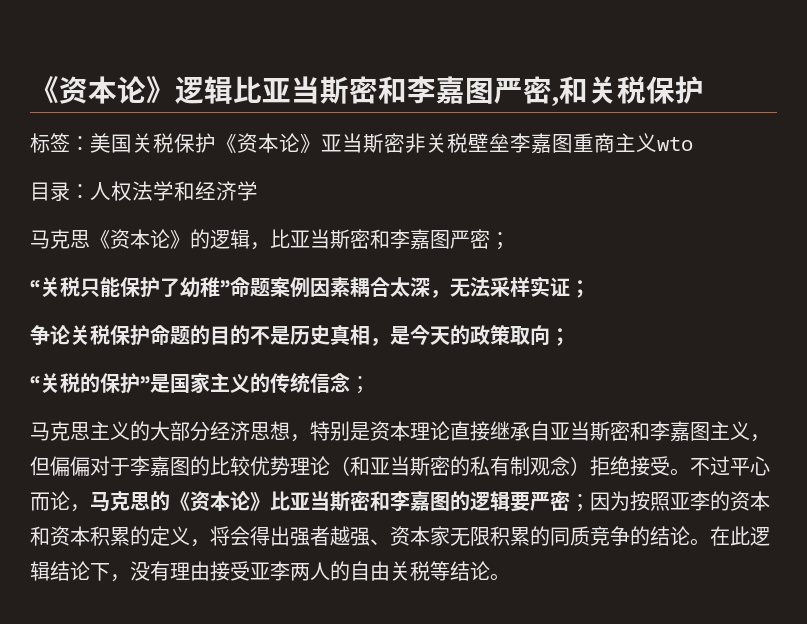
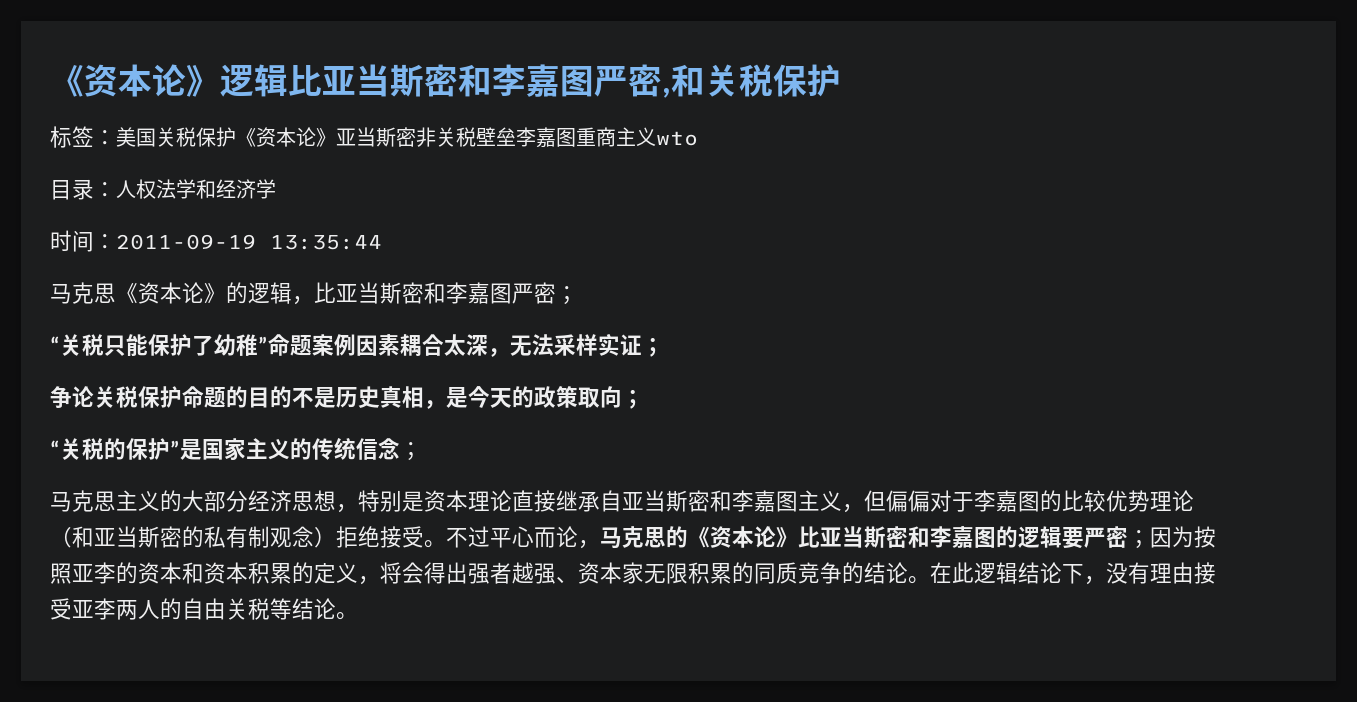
(258, 191) none -> [50,230,382,252] // 时间：2011-09-19 13:35:44

